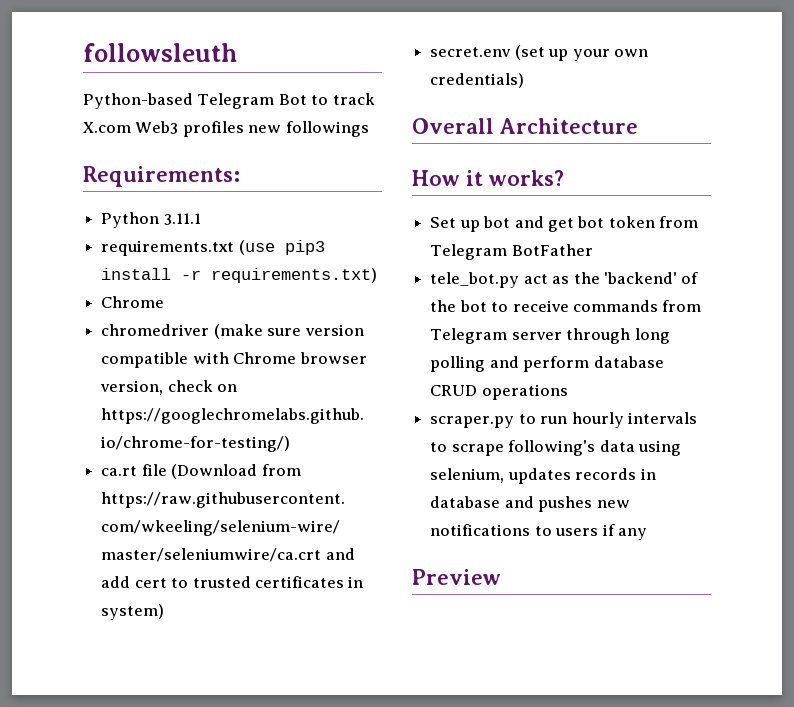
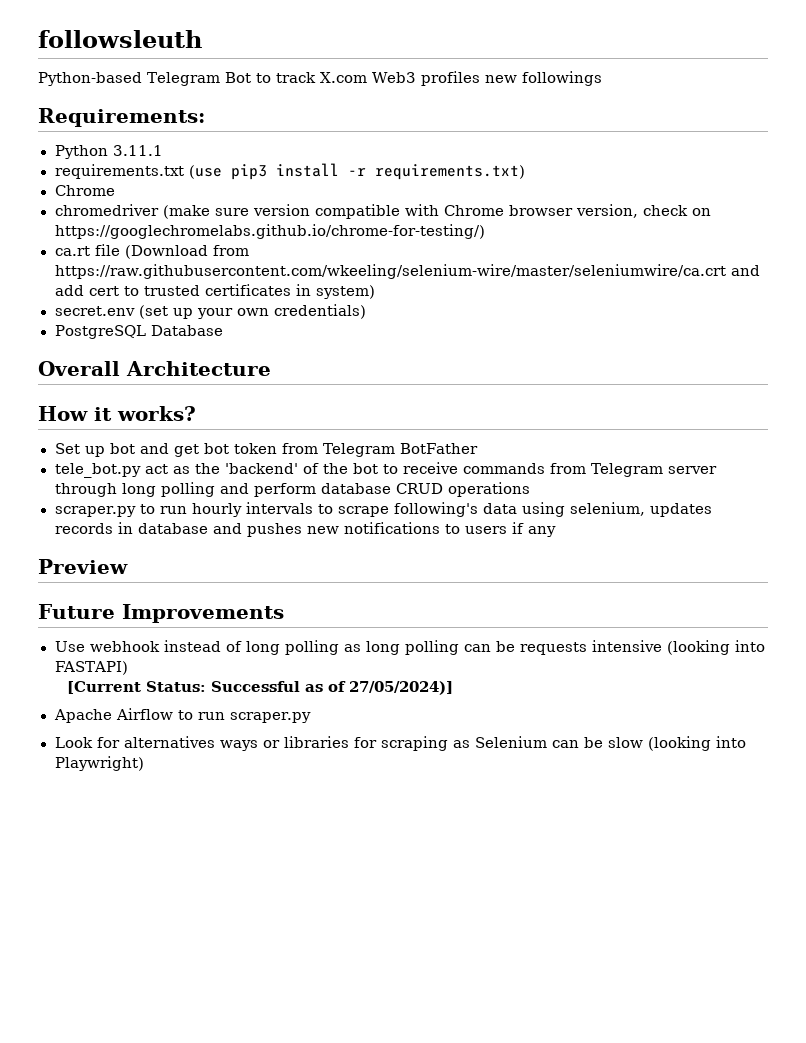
(525, 80) none -> [54,325,223,339] // PostgreSQL Database
(501, 577) none -> [38,604,284,623] [54,640,765,655] [54,661,129,675] [67,681,454,695] [53,708,312,723] [54,736,746,751] [54,756,144,771] // Future Improvements // Use webhook instead of long polling as long polling can be requests intensive (looking into FASTAPI) // [Current Status: Successful as of 27/05/2024)] // Apache Airflow to run scraper.py // Look for alternatives ways or libraries for scraping as Selenium can be slow (looking into Playwright)

